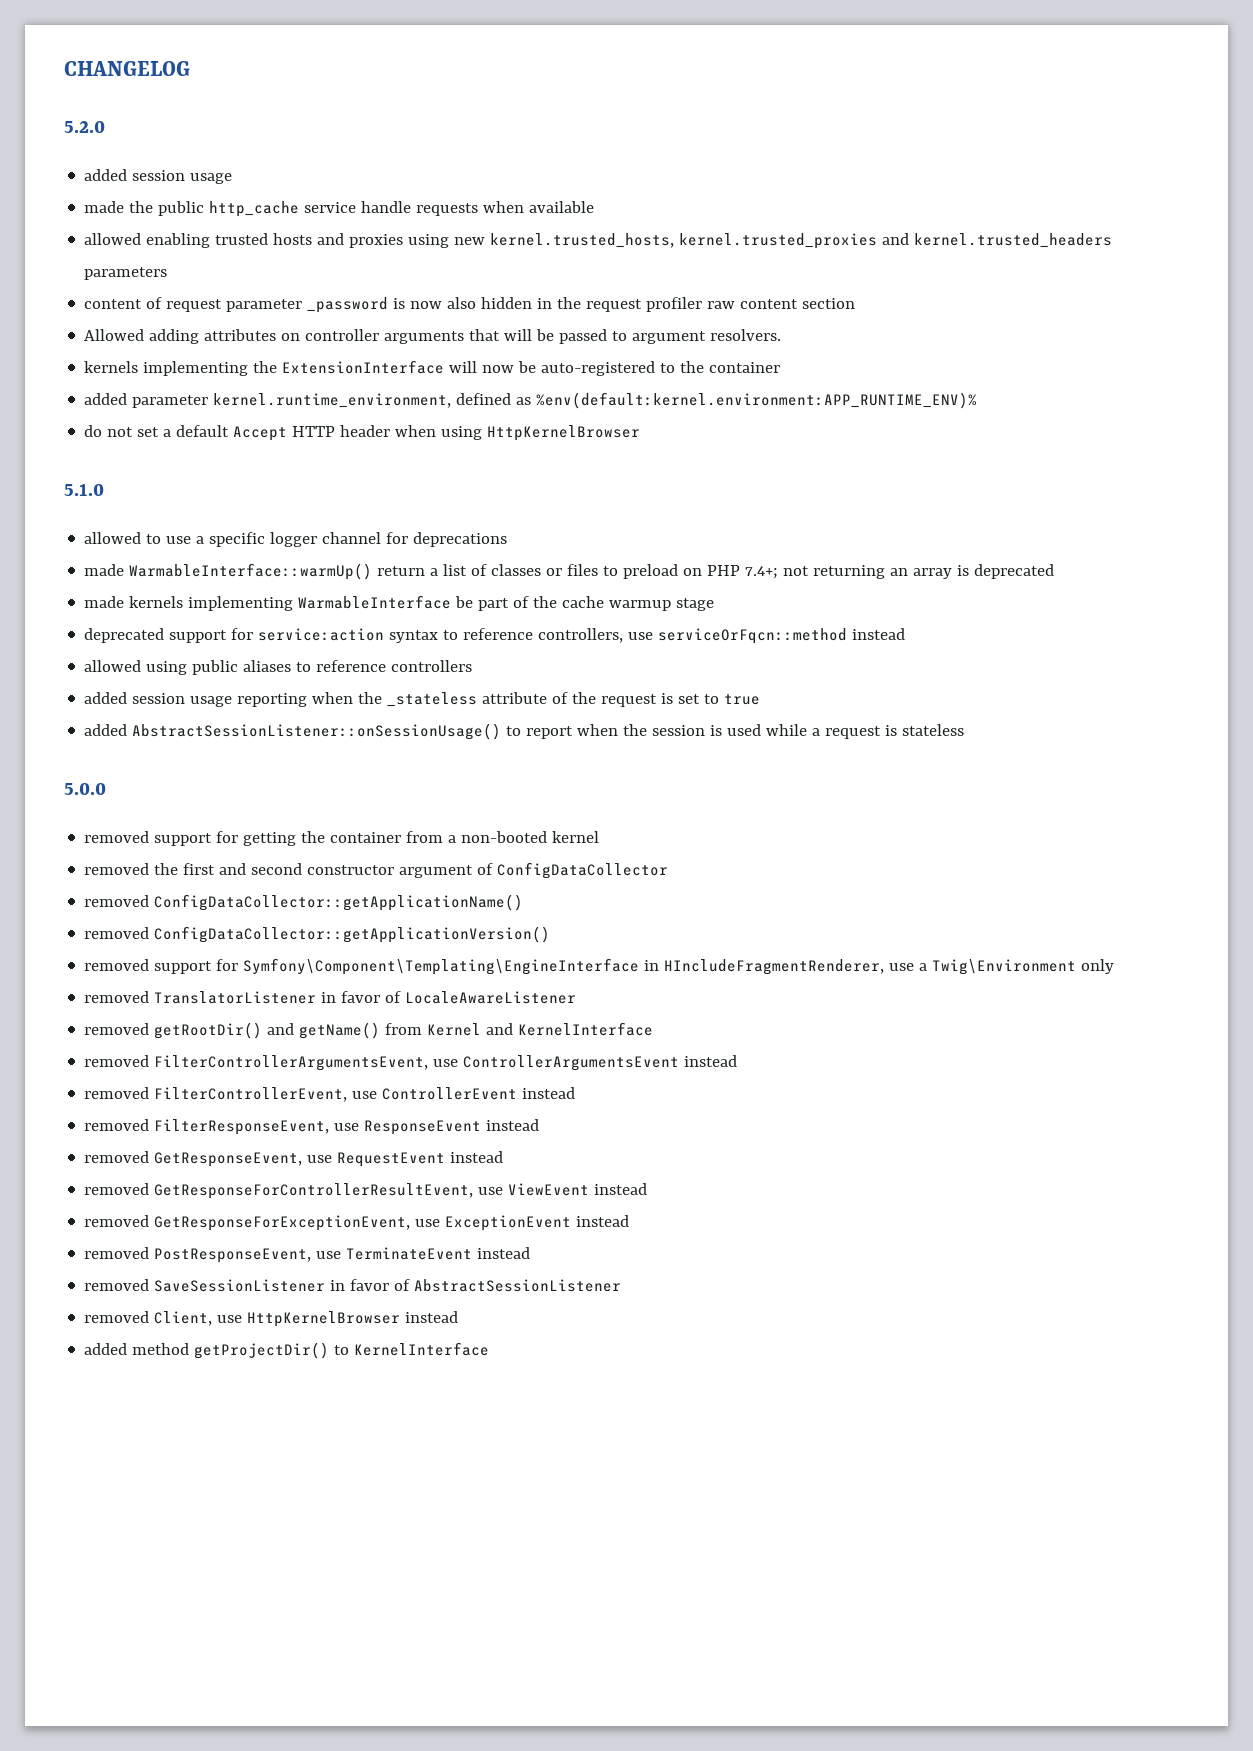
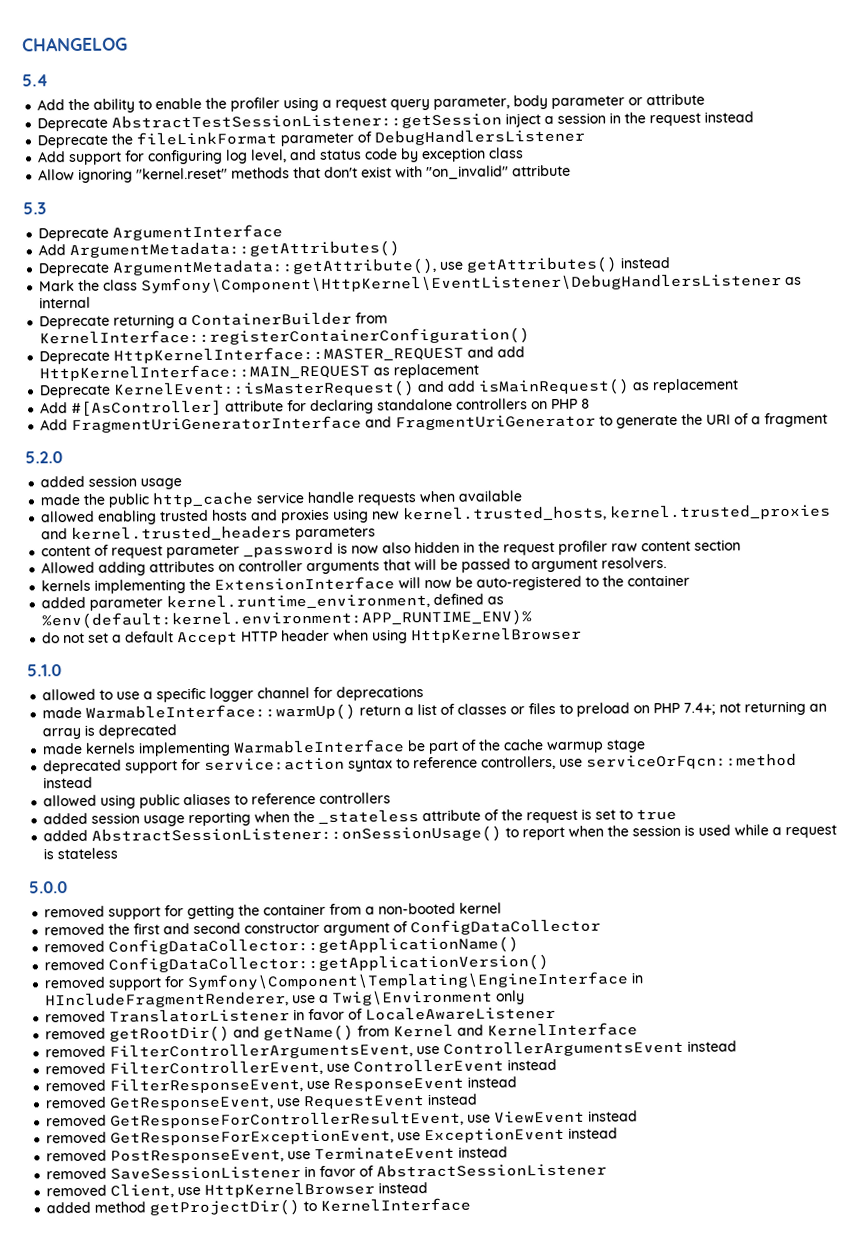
(190, 68) none -> [22,74,49,87] [37,93,706,113] [37,111,755,132] [37,128,586,149] [37,147,525,166] [38,164,572,183] [23,202,47,215] [38,224,284,242] [38,240,401,260] [38,256,671,277] [39,273,803,294] [39,296,92,309] [39,311,389,330] [39,327,531,348] [39,345,526,365] [39,363,480,382] [39,378,740,399] [40,398,591,417] [40,412,829,434] // 5.4 // Add the ability to enable the profiler using a request query parameter, body parameter or attribute // Deprecate AbstractTestSessionListener::getSession inject a session in the request instead // Deprecate the fileLinkFormat parameter of DebugHandlersListener // Add support for configuring log level, and status code by exception class // Allow ignoring "kernel.reset" methods that don't exist with "on_invalid" attribute // 5.3 // Deprecate ArgumentInterface // Add ArgumentMetadata::getAttributes() // Deprecate ArgumentMetadata::getAttribute(), use getAttributes() instead // Mark the class Symfony\Component\HttpKernel\EventListener\DebugHandlersListener as internal // Deprecate returning a ContainerBuilder from KernelInterface::registerContainerConfiguration() // Deprecate HttpKernelInterface::MASTER_REQUEST and add HttpKernelInterface::MAIN_REQUEST as replacement // Deprecate KernelEvent::isMasterRequest() and add isMainRequest() as replacement // Add #[AsController] attribute for declaring standalone controllers on PHP 8 // Add FragmentUriGeneratorInterface and FragmentUriGenerator to generate the URI of a fragment

